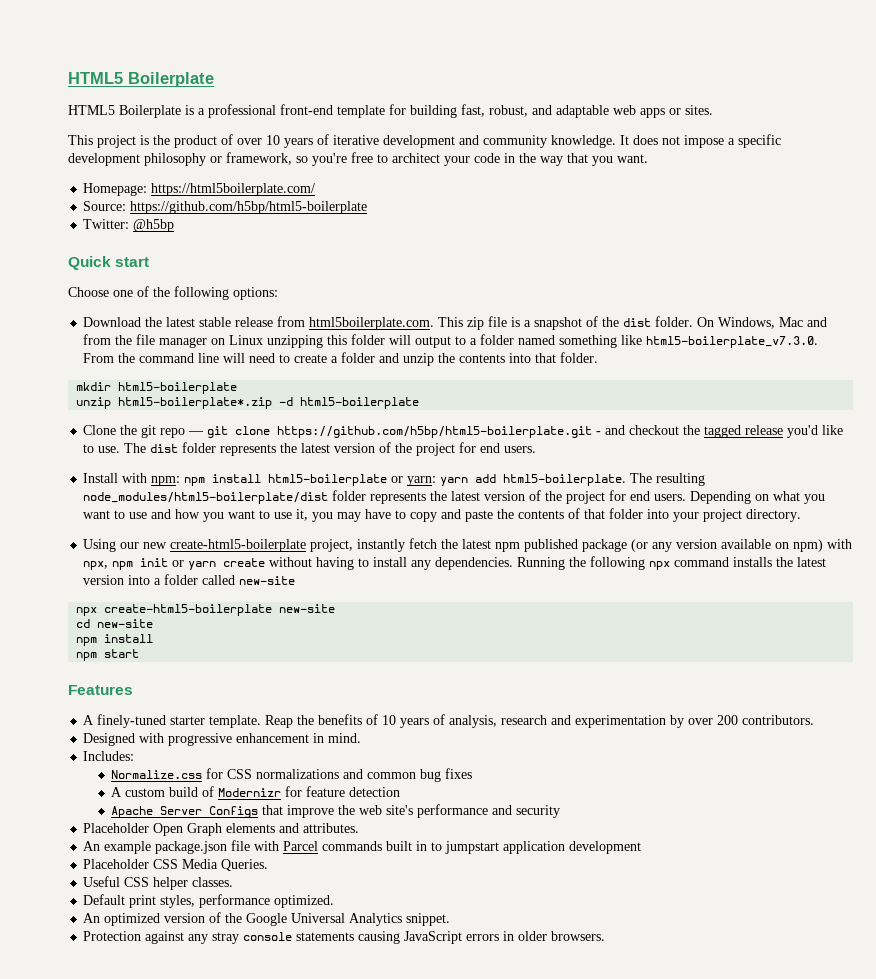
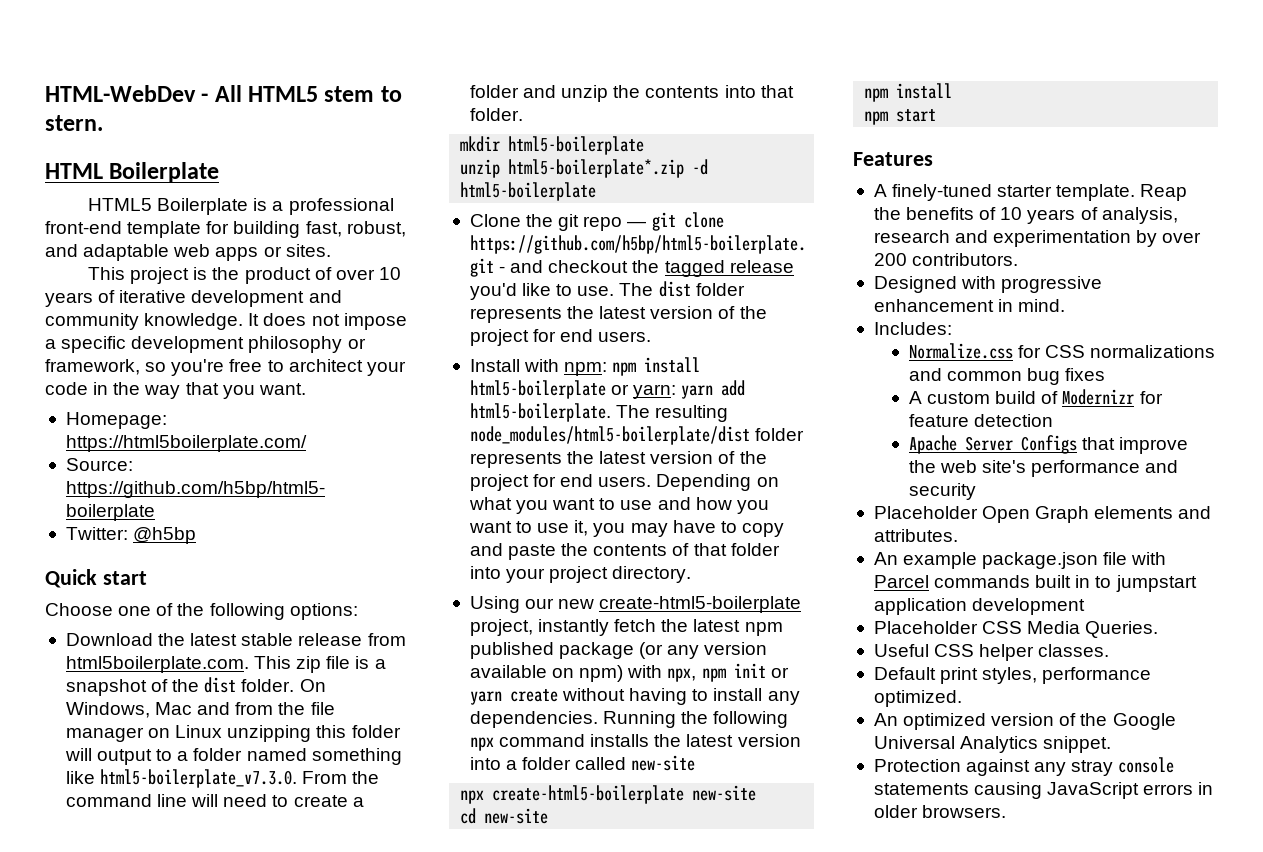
[68,72,123,84] HTML5 -> [45,85,402,102] [45,115,103,131] [45,163,103,179] HTML-WebDev - All HTML5 stem to stern. // HTML

